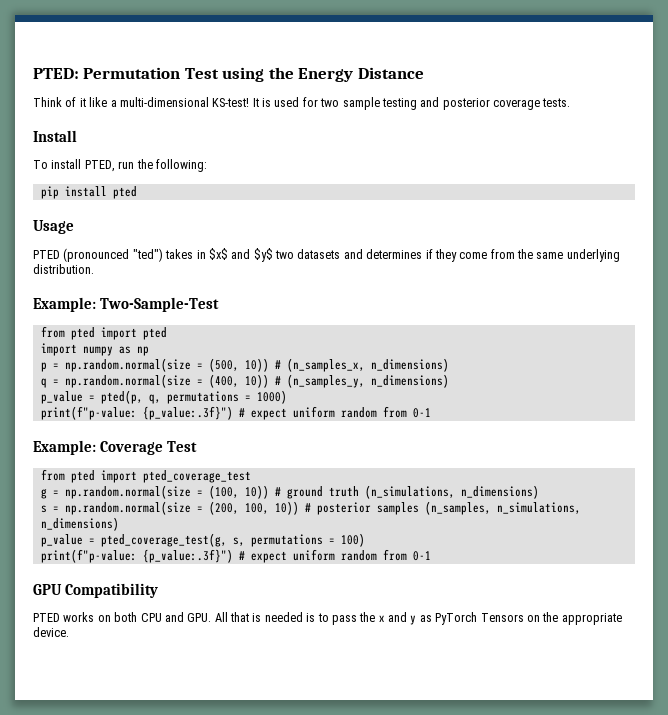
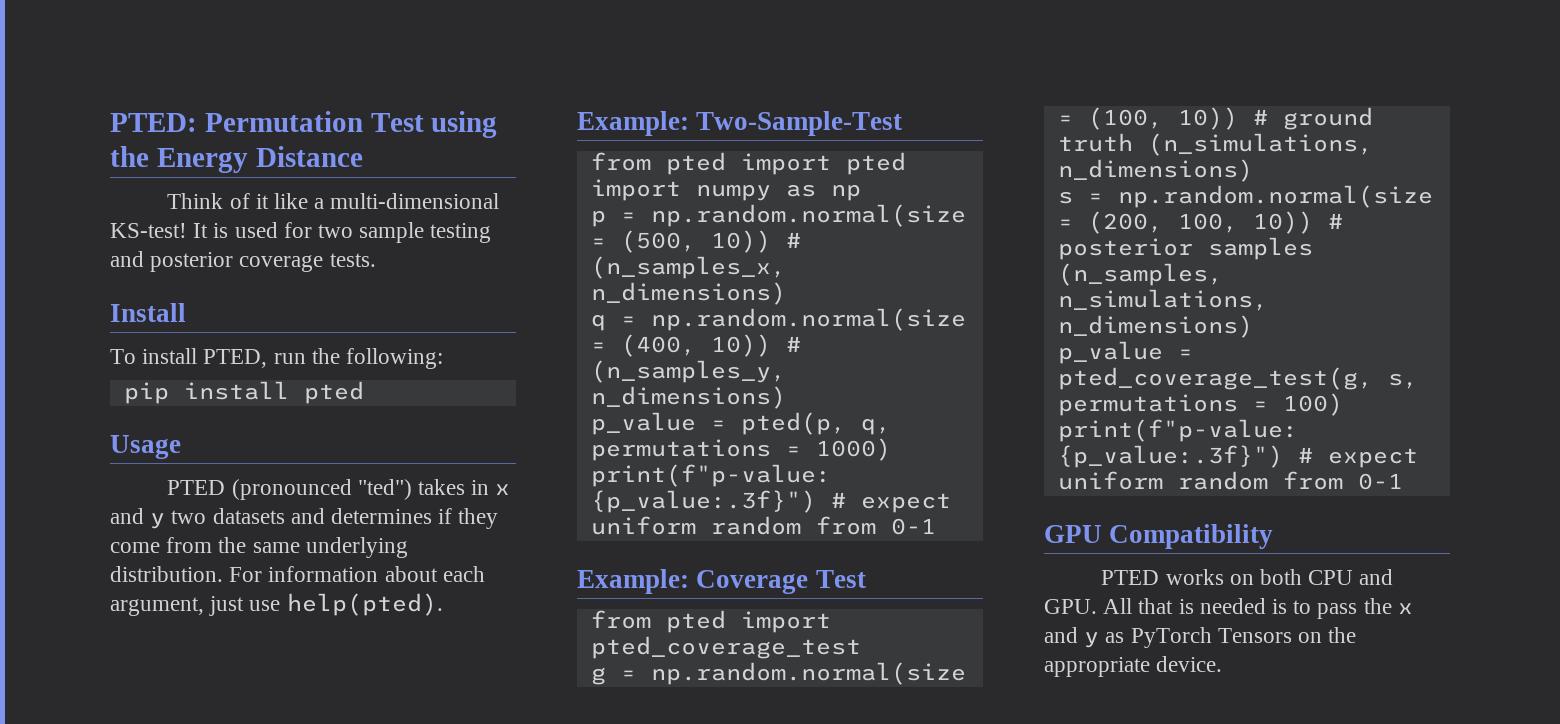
[208,248,273,262] $x$ and $y$ -> [495,484,511,495] [110,508,166,529] x and y
(94, 269) none -> [229,566,485,582] [110,593,443,616] For information about each argument, just use help(pted).

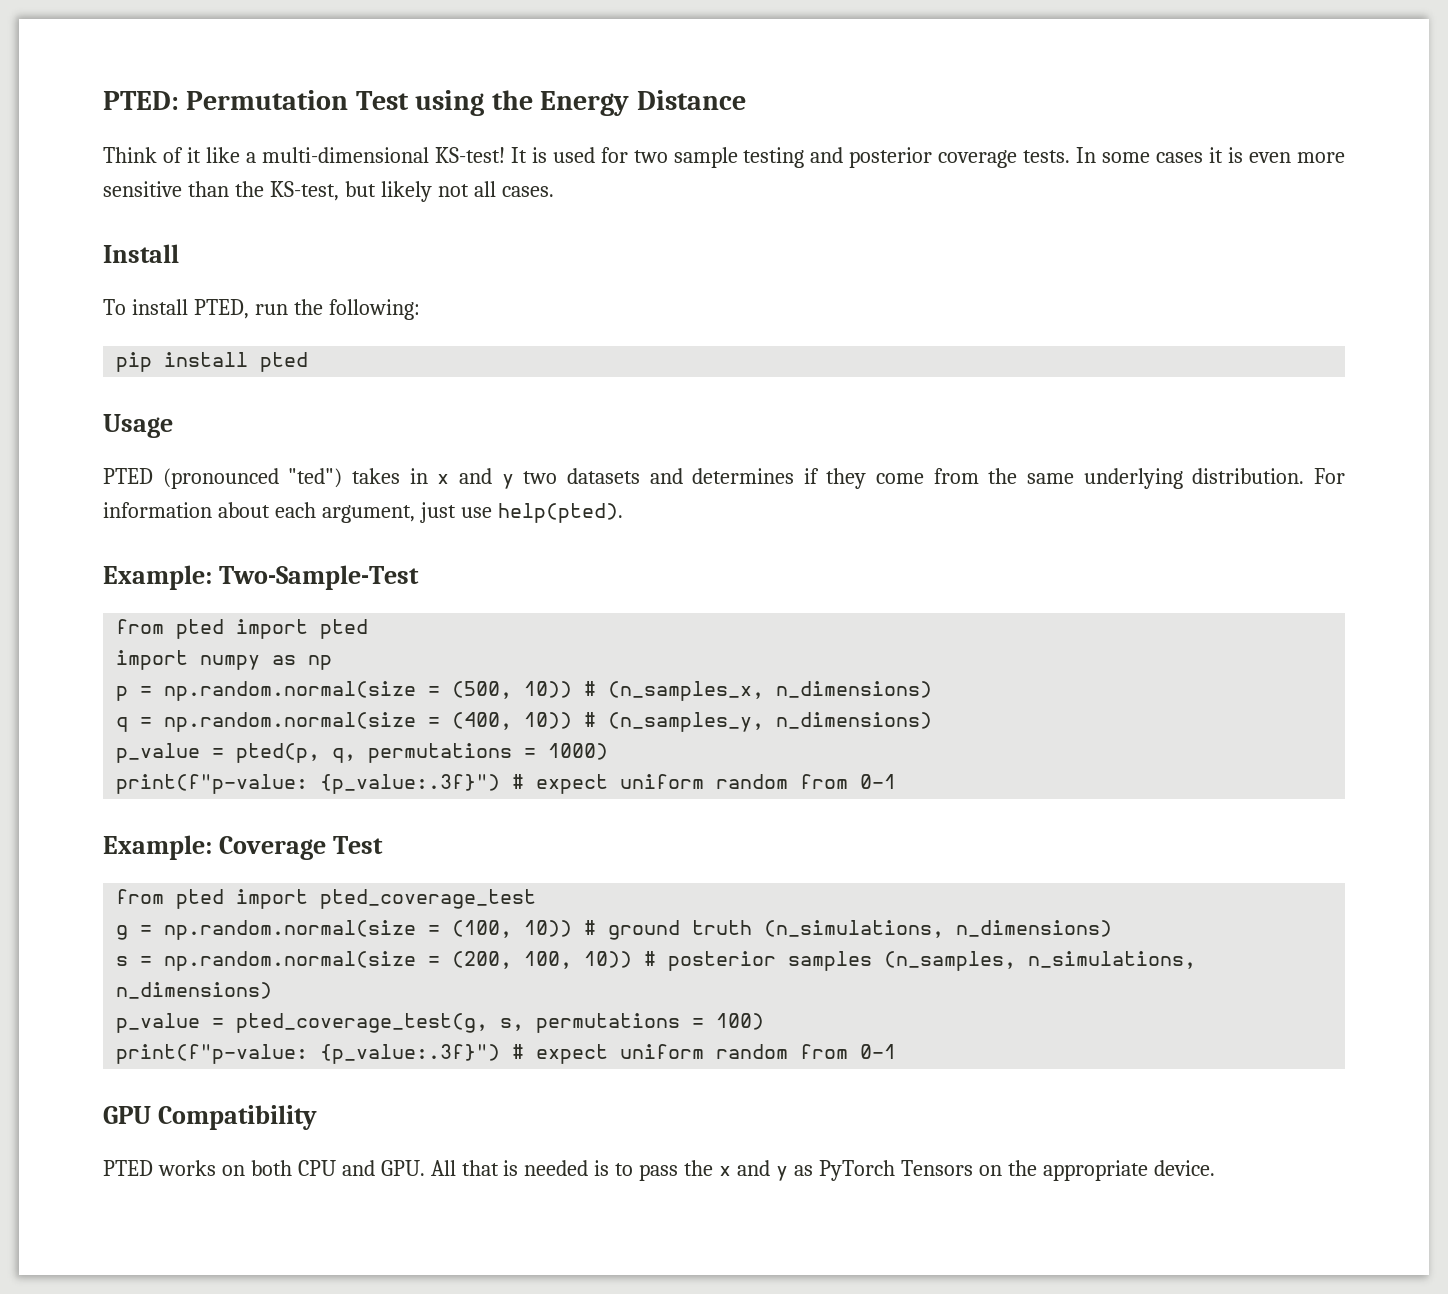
(376, 260) none -> [1076,147,1345,163] [103,181,554,202] In some cases it is even more sensitive than the KS-test, but likely not all cases.

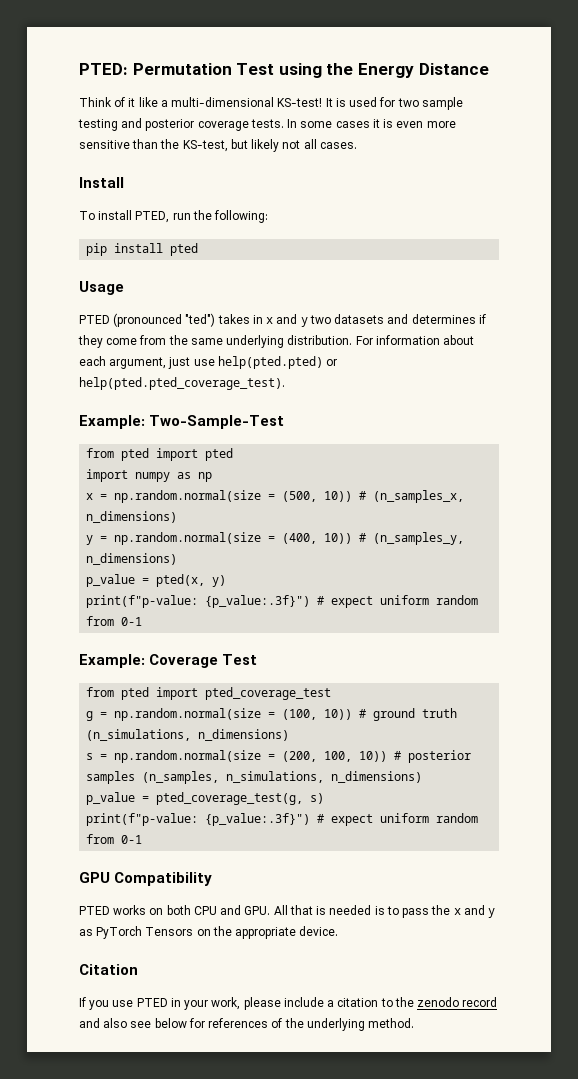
[497,503,623,523] help(pted). -> [217,356,338,369] [79,377,285,390] help(pted.pted) or help(pted.pted_coverage_test).
[116,686,129,701] p -> [86,493,94,500] x
[116,717,129,732] q -> [86,535,94,545] y
[236,743,609,763] pted(p, q, permutations = 1000) -> [156,574,227,587] pted(x, y)
[500,1013,765,1033] s, permutations = 100) -> [310,793,325,804] s)
(1215, 1168) none -> [79,964,138,975] [79,997,498,1010] [79,1018,415,1031] // Citation // If you use PTED in your work, please include a citation to the zenodo record and also see below for references of the underlying method.

